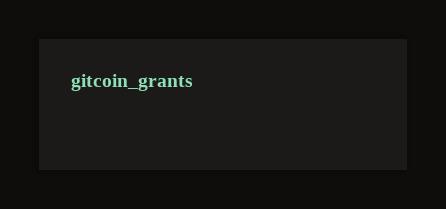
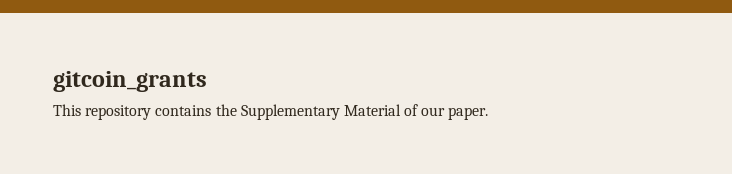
(193, 82) none -> [53,104,489,120] // This repository contains the Supplementary Material of our paper.

